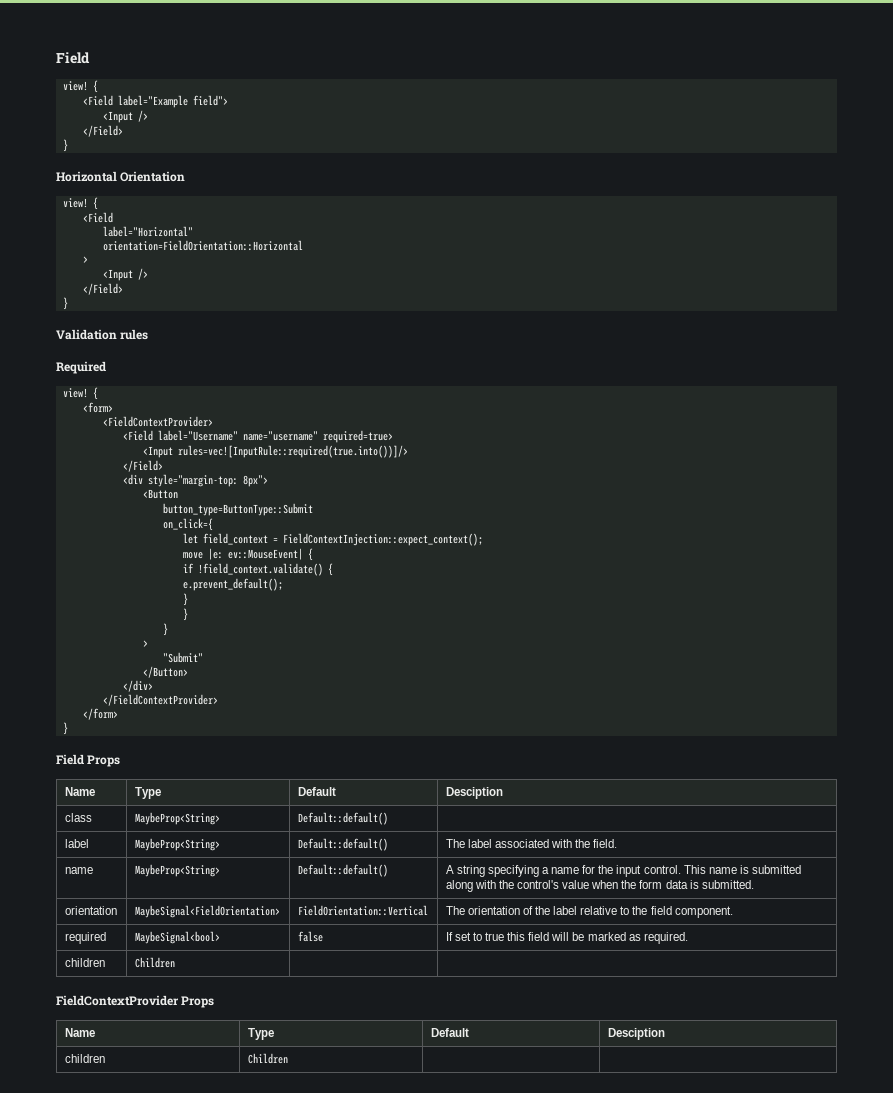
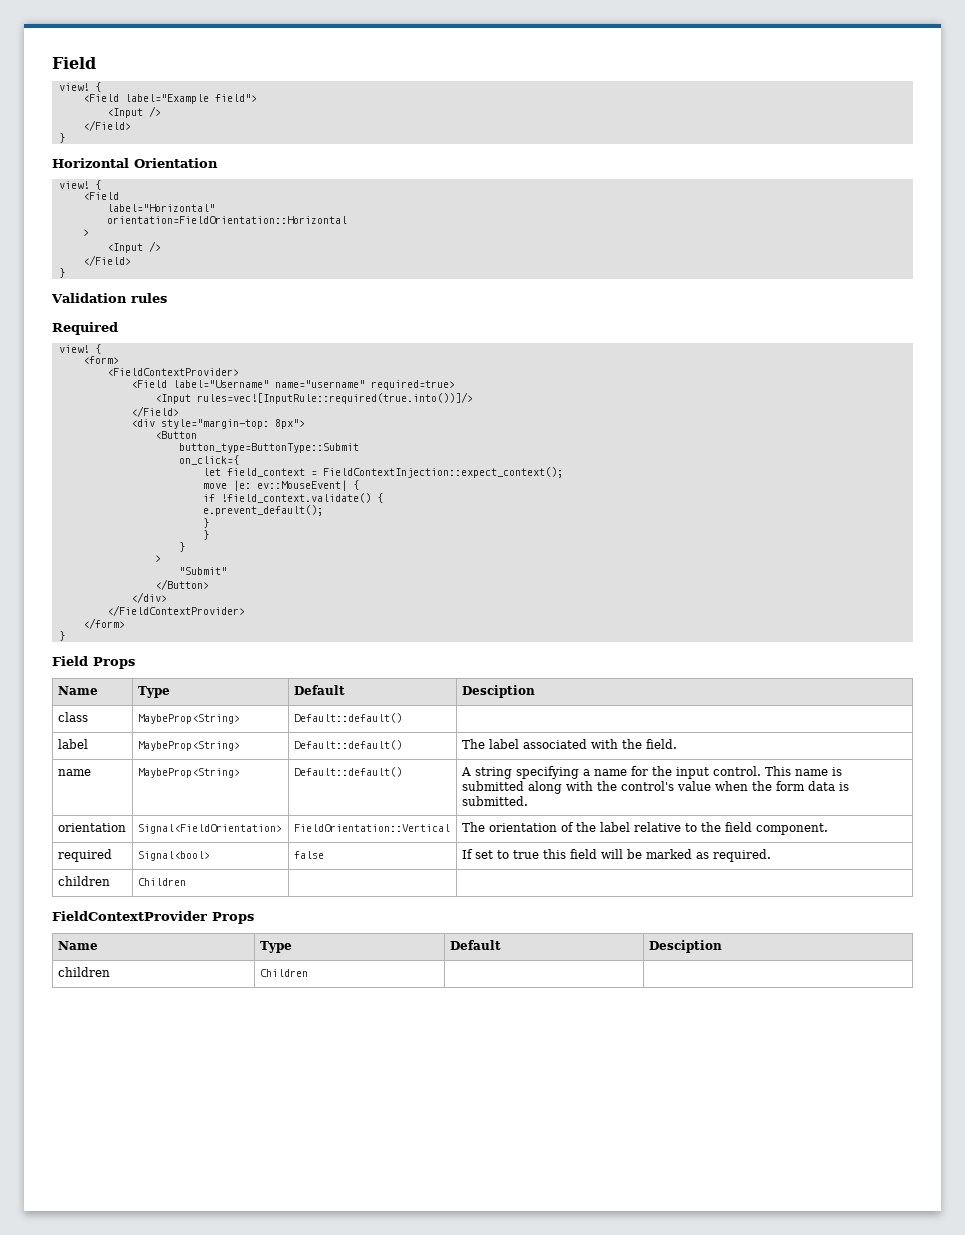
[134,905,280,918] MaybeSignal<FieldOrientation> -> [137,824,282,834] Signal<FieldOrientation>
[134,931,220,944] MaybeSignal<bool> -> [137,851,210,861] Signal<bool>

